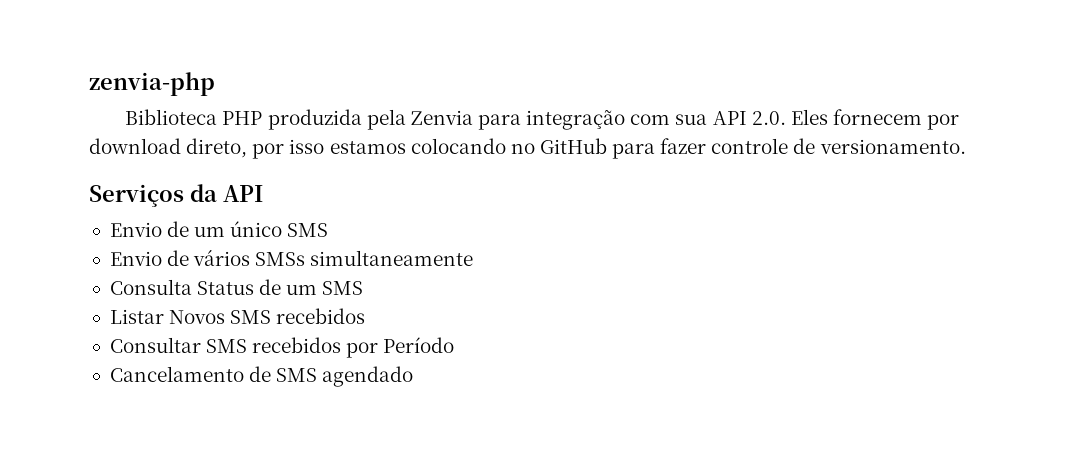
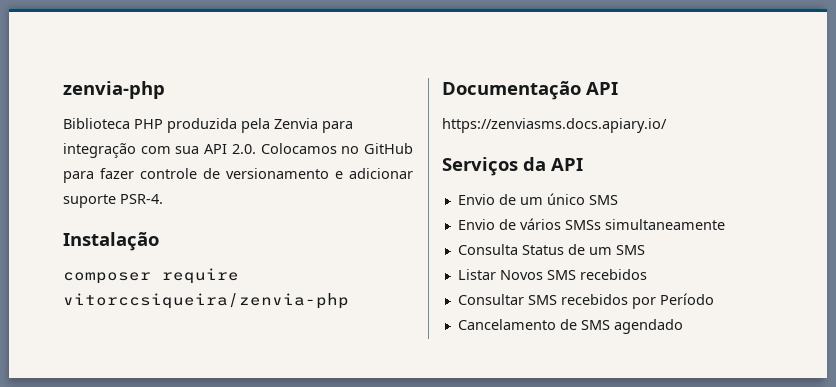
[790,109,960,130] [89,138,506,159] Eles fornecem por download direto, por isso estamos colocando -> [260,143,337,154] Colocamos
[819,139,966,154] versionamento. -> [226,168,413,179] [63,194,163,208] [63,232,159,251] [63,268,239,284] [63,293,349,309] [442,81,618,100] [442,118,667,133] versionamento e adicionar suporte PSR-4. // Instalação // composer require vitorccsiqueira/zenvia-php // Documentação API // https://zenviasms.docs.apiary.io/

